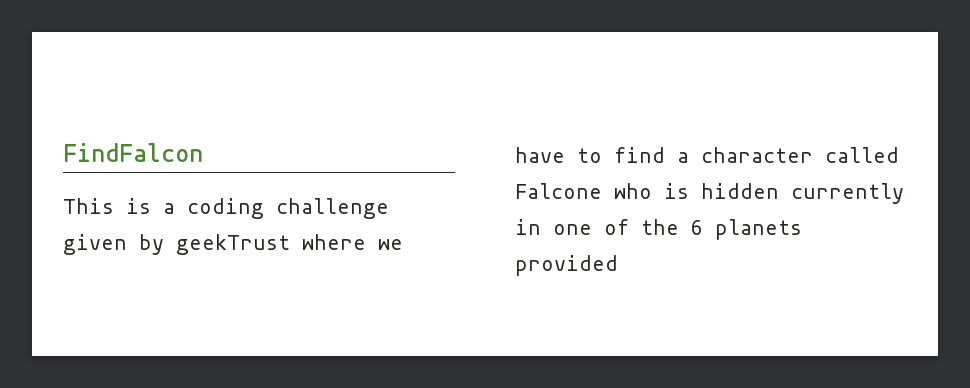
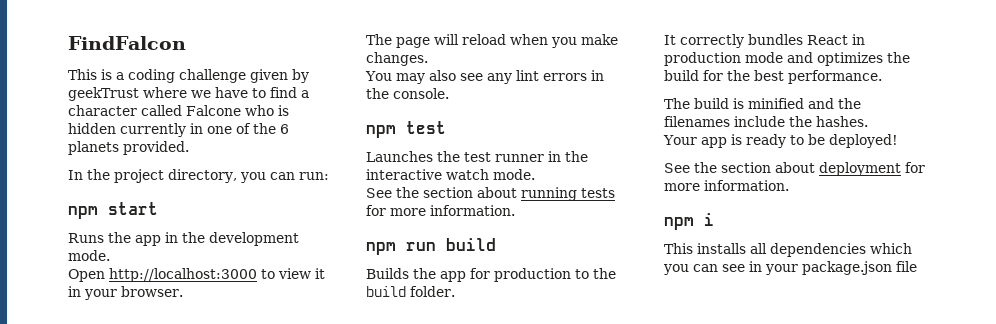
[515,255,618,276] provided -> [123,141,189,155] [68,169,329,183] [68,202,158,219] [68,232,299,246] [68,250,110,261] [68,268,325,282] [68,286,183,300] [366,34,618,48] [366,52,428,66] [365,70,604,84] [366,88,449,99] [366,121,446,138] [366,151,588,162] [366,169,535,180] [366,187,615,201] [366,205,515,216] [366,238,496,255] [366,268,616,282] [366,286,455,297] [664,34,865,48] [664,52,910,66] [664,70,882,84] [664,98,861,109] [664,116,868,127] [663,134,898,148] [664,162,925,176] [664,180,789,191] [664,213,714,230] [664,243,912,257] [663,261,917,275] provided. // In the project directory, you can run: // npm start // Runs the app in the development mode. // Open http://localhost:3000 to view it in your browser. // The page will reload when you make changes. // You may also see any lint errors in the console. // npm test // Launches the test runner in the interactive watch mode. // See the section about running tests for more information. // npm run build // Builds the app for production to the build folder. // It correctly bundles React in production mode and optimizes the build for the best performance. // The build is minified and the filenames include the hashes. // Your app is ready to be deployed! // See the section about deployment for more information. // npm i // This installs all dependencies which you can see in your package.json file

